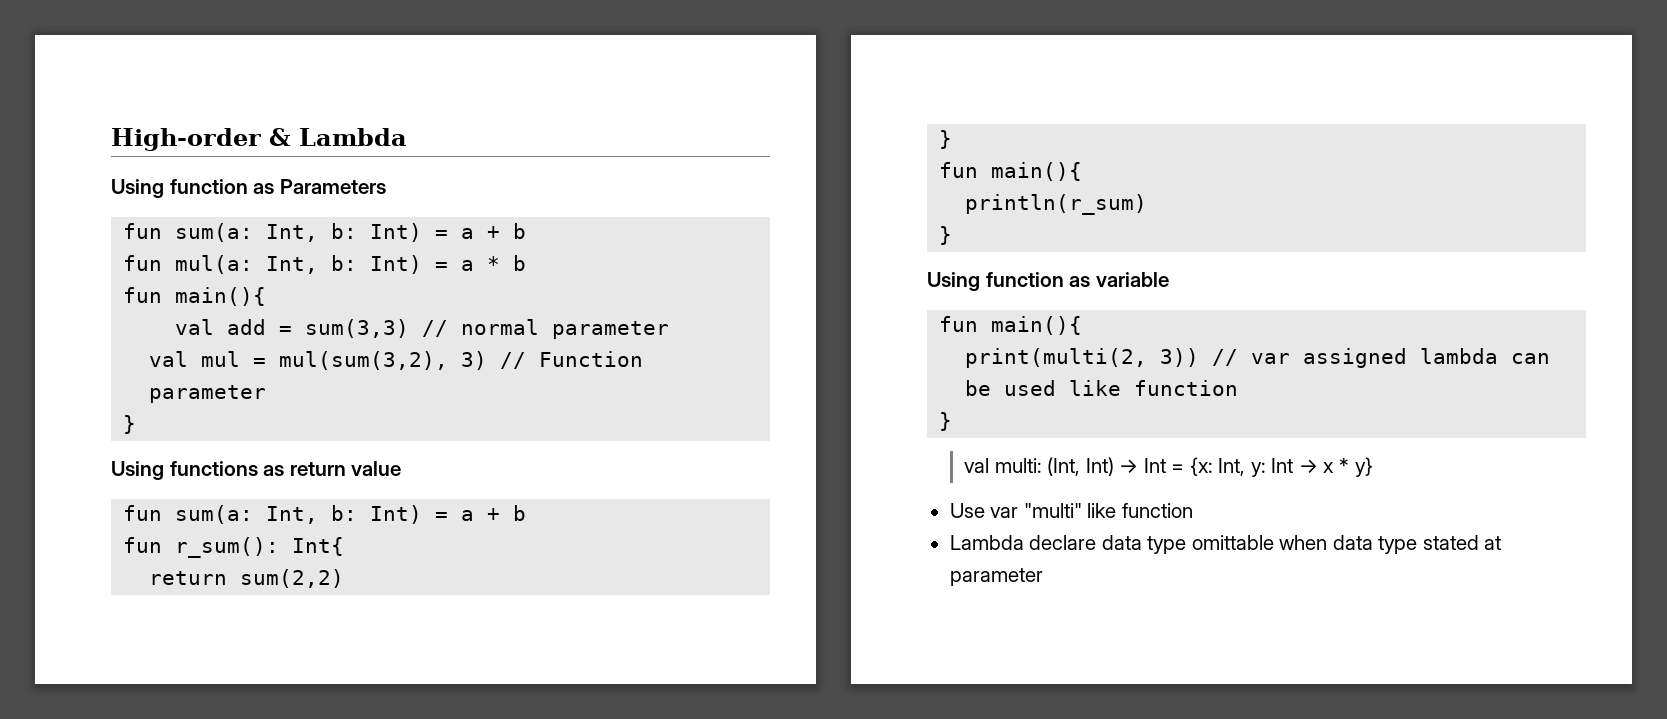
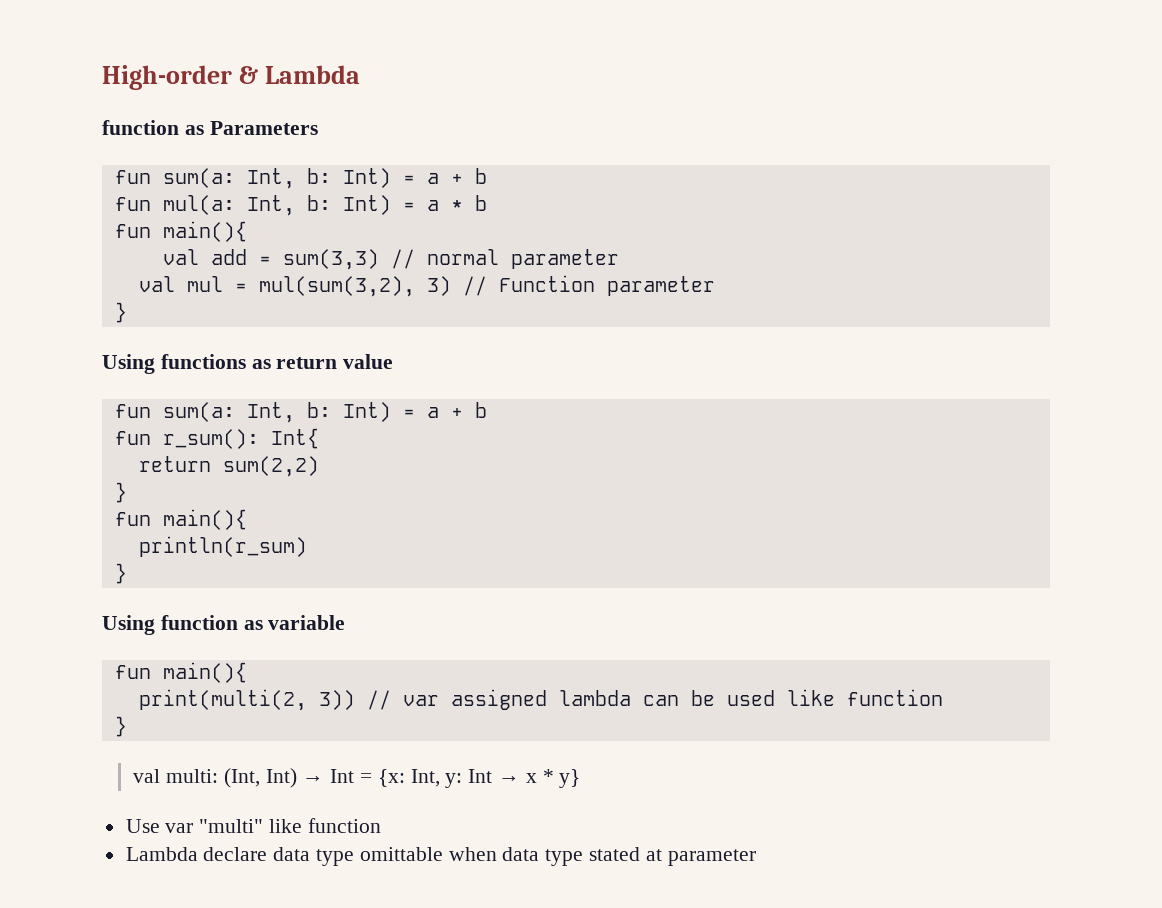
[111,179,164,198] Using -> (361, 74) none

